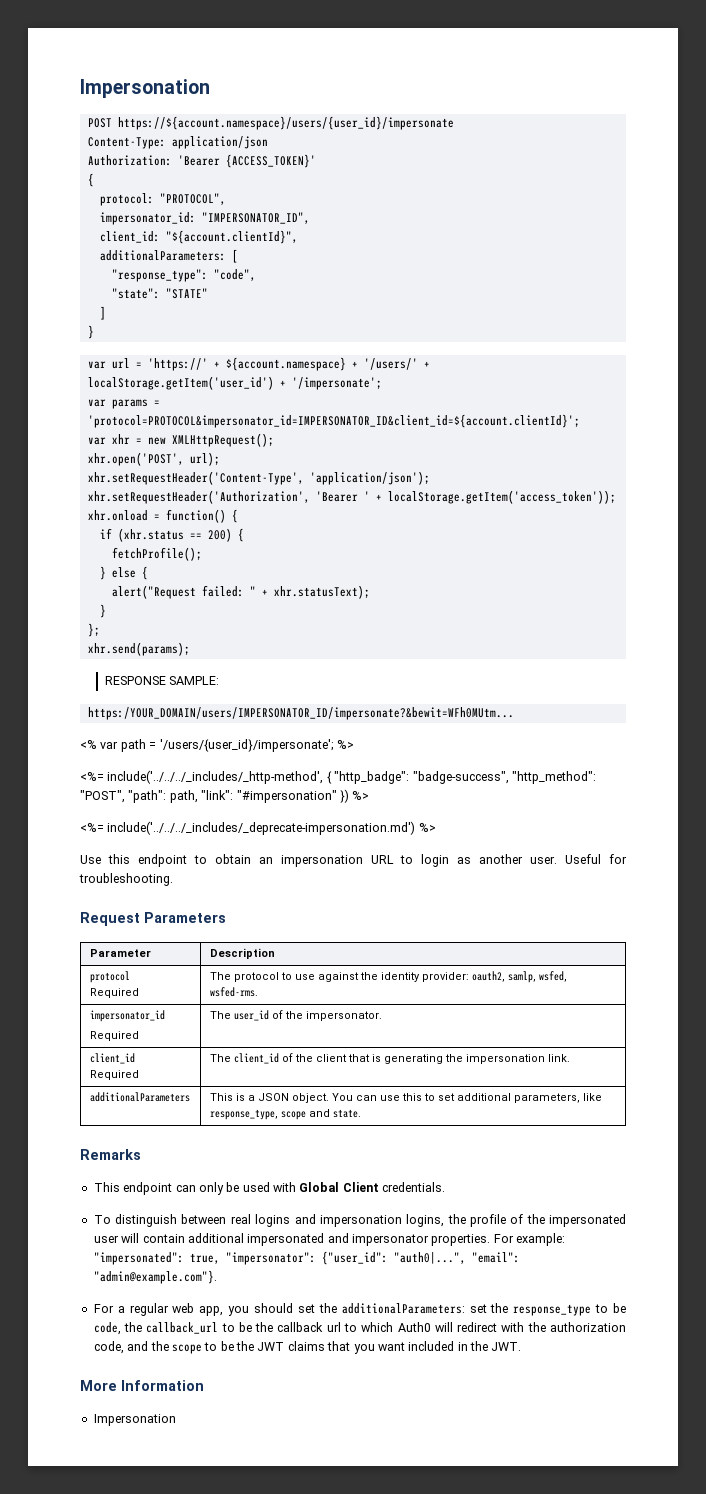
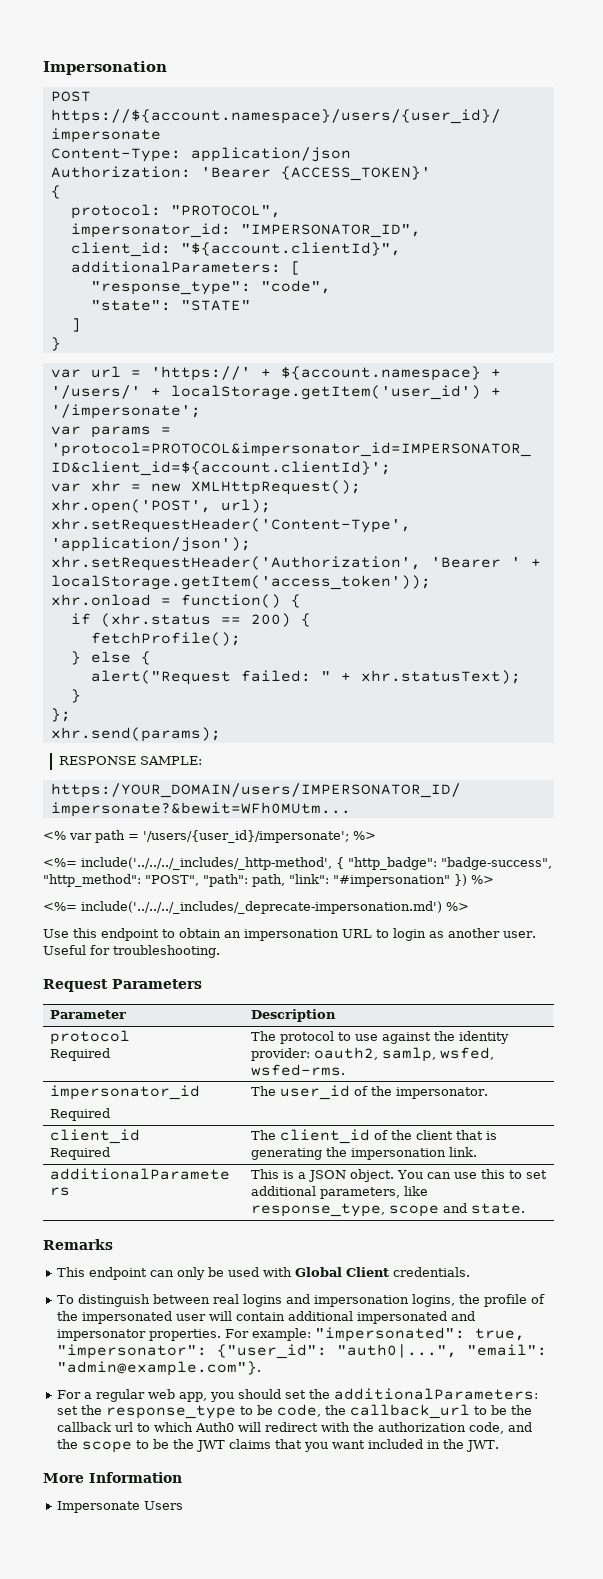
[93,1414,176,1426] Impersonation -> [57,1501,184,1513] Impersonate Users

